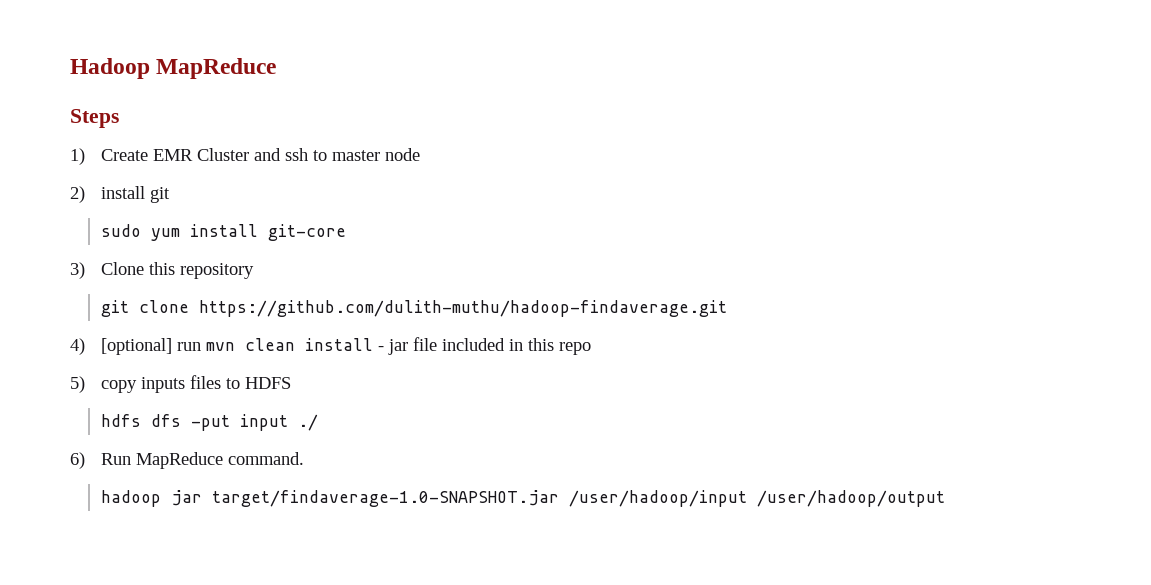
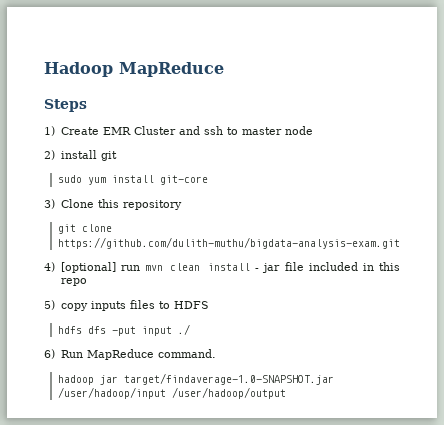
[198,300,727,317] https://github.com/dulith-muthu/hadoop-findaverage.git -> [57,237,400,249] https://github.com/dulith-muthu/bigdata-analysis-exam.git

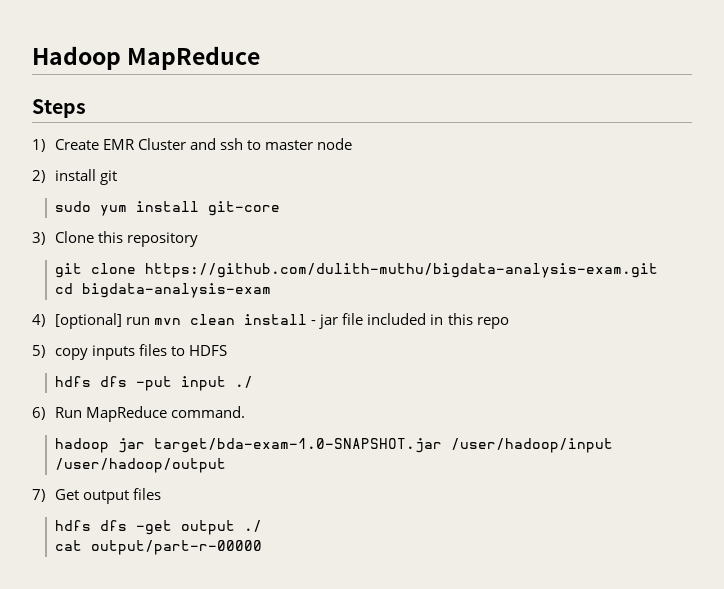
(400, 243) none -> [55,283,272,298] // cd bigdata-analysis-exam
[123,373,334,385] target/findaverage-1.0-SNAPSHOT.jar -> [154,438,443,453] target/bda-exam-1.0-SNAPSHOT.jar
(286, 393) none -> [32,488,162,504] [55,520,263,535] [55,540,263,555] // 7) Get output files // hdfs dfs -get output ./ // cat output/part-r-00000

